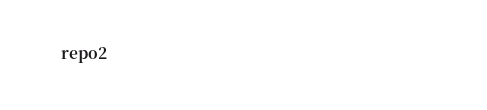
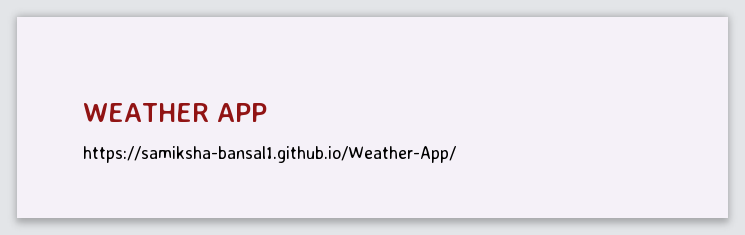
[61,47,107,63] repo2 -> [83,103,267,122] [83,146,456,163] WEATHER APP // https://samiksha-bansal1.github.io/Weather-App/

